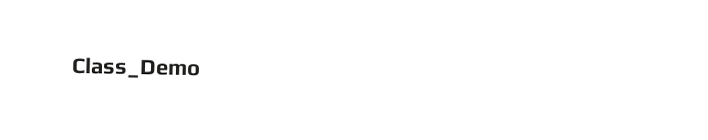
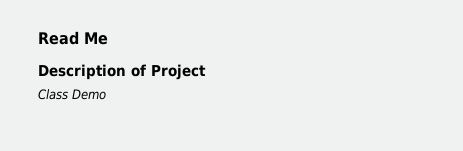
[71,56,201,80] Class_Demo -> [38,31,108,45] [38,64,206,80] [38,89,106,100] Read Me // Description of Project // Class Demo

